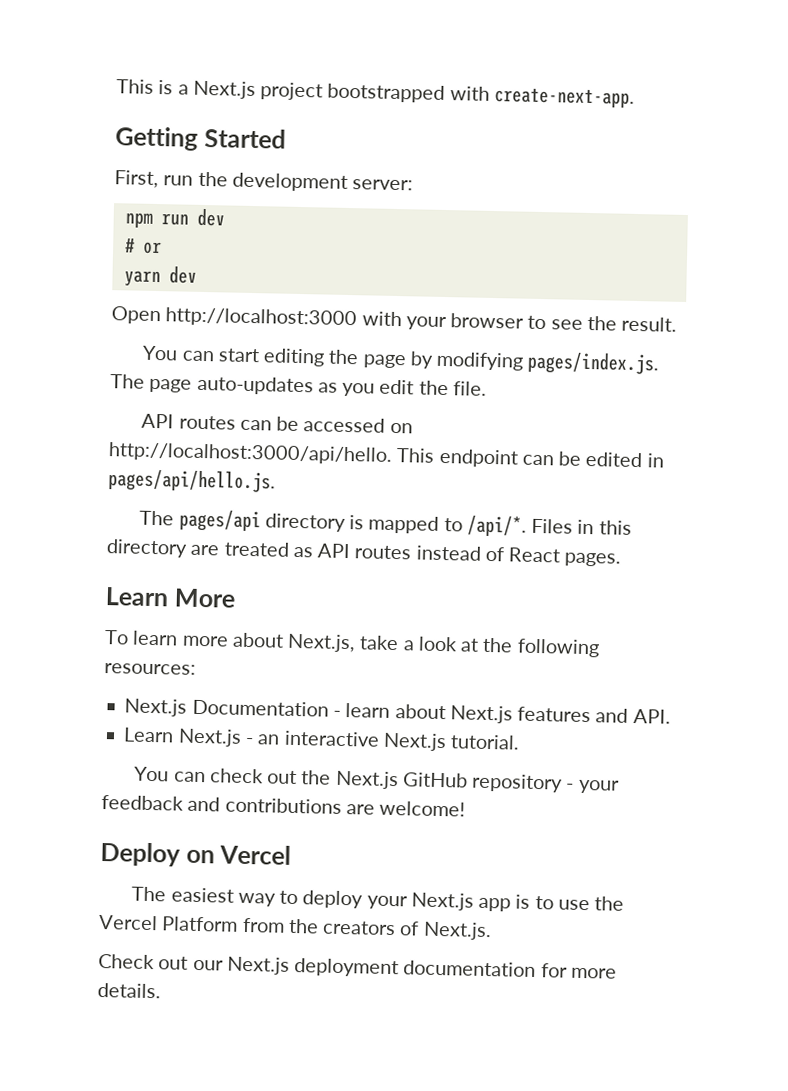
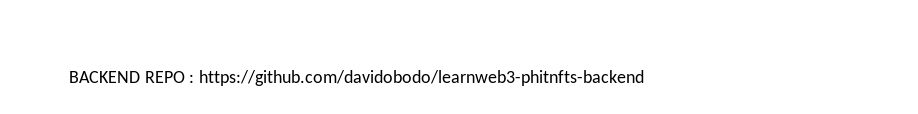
[116,79,635,108] [115,126,286,151] [114,170,414,192] [124,208,225,228] [124,238,162,255] [123,266,197,288] [111,306,678,332] [142,345,661,376] [110,374,487,397] [141,413,413,434] [108,442,664,468] [108,469,276,494] [139,509,632,537] [106,539,622,567] [105,587,236,608] [104,630,600,658] [104,663,196,675] [124,698,671,724] [123,727,521,752] [134,766,620,794] [101,794,466,817] [100,841,292,867] [131,886,625,912] [98,914,492,941] [98,953,617,979] [97,982,161,999] This is a Next.js project bootstrapped with create-next-app. // Getting Started // First, run the development server: // npm run dev // # or // yarn dev // Open http://localhost:3000 with your browser to see the result. // You can start editing the page by modifying pages/index.js. The page auto-updates as you edit the file. // API routes can be accessed on http://localhost:3000/api/hello. This endpoint can be edited in pages/api/hello.js. // The pages/api directory is mapped to /api/*. Files in this directory are treated as API routes instead of React pages. // Learn More // To learn more about Next.js, take a look at the following resources: // Next.js Documentation - learn about Next.js features and API. // Learn Next.js - an interactive Next.js tutorial. // You can check out the Next.js GitHub repository - your feedback and contributions are welcome! // Deploy on Vercel // The easiest way to deploy your Next.js app is to use the Vercel Platform from the creators of Next.js. // Check out our Next.js deployment documentation for more details. -> [69,70,645,86] BACKEND REPO : https://github.com/davidobodo/learnweb3-phitnfts-backend

